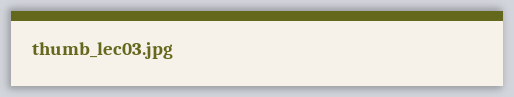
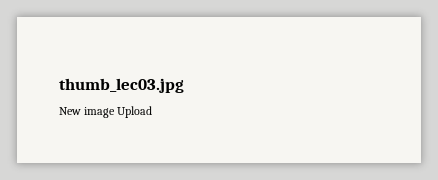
(173, 50) none -> [59,106,153,118] // New image Upload

